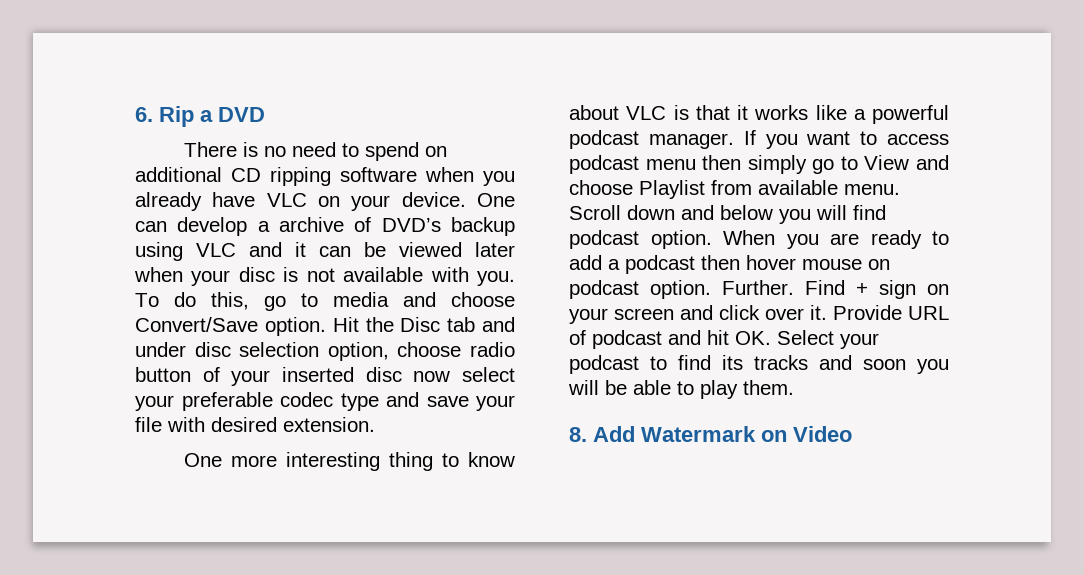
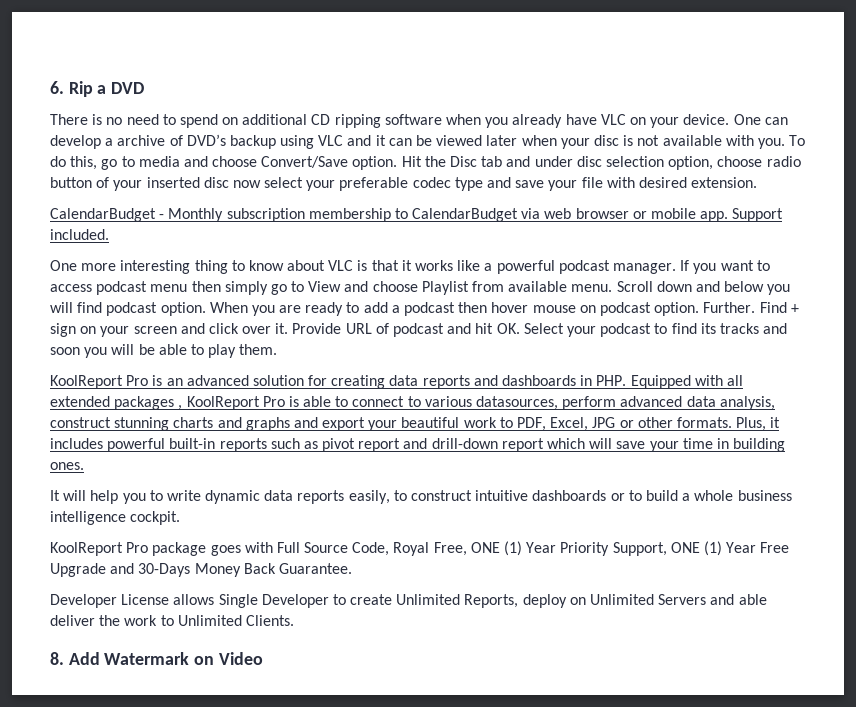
(375, 424) none -> [50,208,784,222] [50,229,109,240] // CalendarBudget - Monthly subscription membership to CalendarBudget via web browser or mobile app. Support included.
(794, 387) none -> [50,375,743,389] [50,396,775,410] [50,417,781,431] [50,438,786,452] [50,462,84,470] [50,490,792,504] [50,511,181,525] [50,541,790,556] [50,563,352,577] [50,594,767,608] [50,615,294,626] // KoolReport Pro is an advanced solution for creating data reports and dashboards in PHP. Equipped with all extended packages , KoolReport Pro is able to connect to various datasources, perform advanced data analysis, construct stunning charts and graphs and export your beautiful work to PDF, Excel, JPG or other formats. Plus, it includes powerful built-in reports such as pivot report and drill-down report which will save your time in building ones. // It will help you to write dynamic data reports easily, to construct intuitive dashboards or to build a whole business intelligence cockpit. // KoolReport Pro package goes with Full Source Code, Royal Free, ONE (1) Year Priority Support, ONE (1) Year Free Upgrade and 30-Days Money Back Guarantee. // Developer License allows Single Developer to create Unlimited Reports, deploy on Unlimited Servers and able deliver the work to Unlimited Clients.

